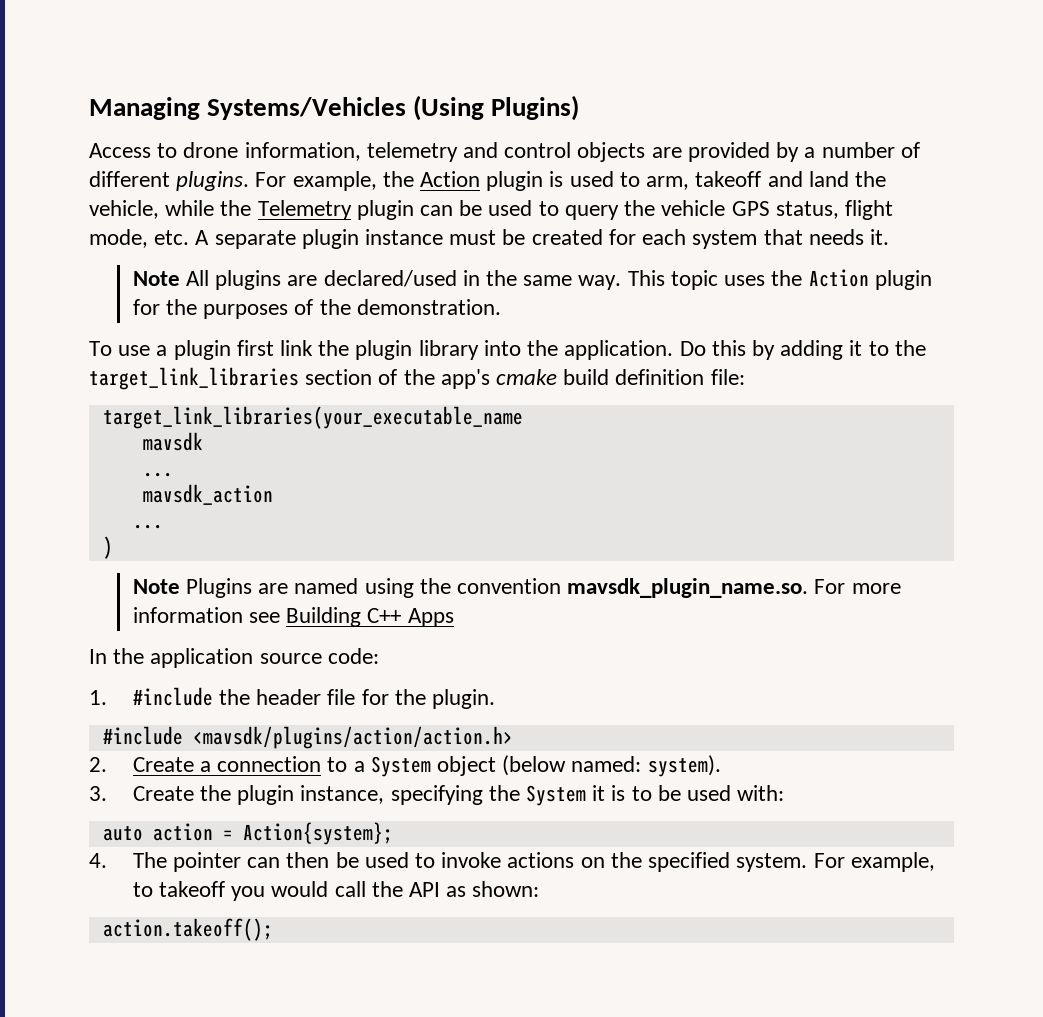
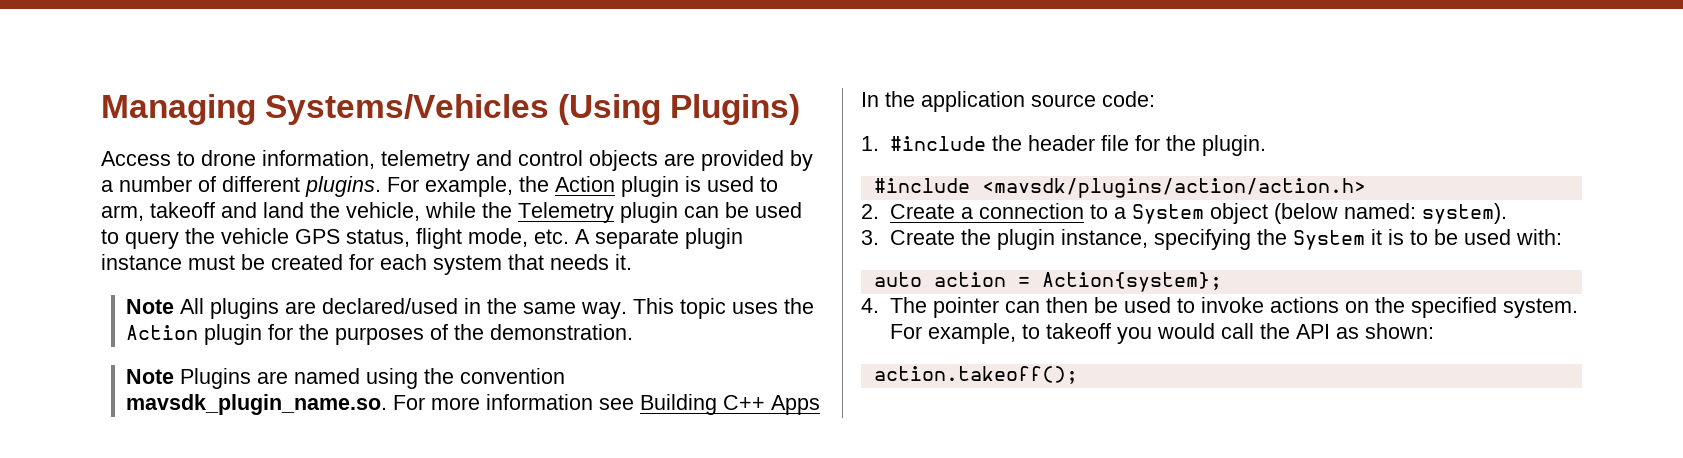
[89,340,926,360] [89,367,745,390] [102,406,523,429] [142,432,203,451] [142,472,173,477] [142,484,273,505] [132,524,163,529] [102,536,113,559] // To use a plugin first link the plugin library into the application. Do this by adding it to the target_link_libraries section of the app's cmake build definition file: // target_link_libraries(your_executable_name // mavsdk // ... // mavsdk_action // ... // ) -> (634, 332) none

